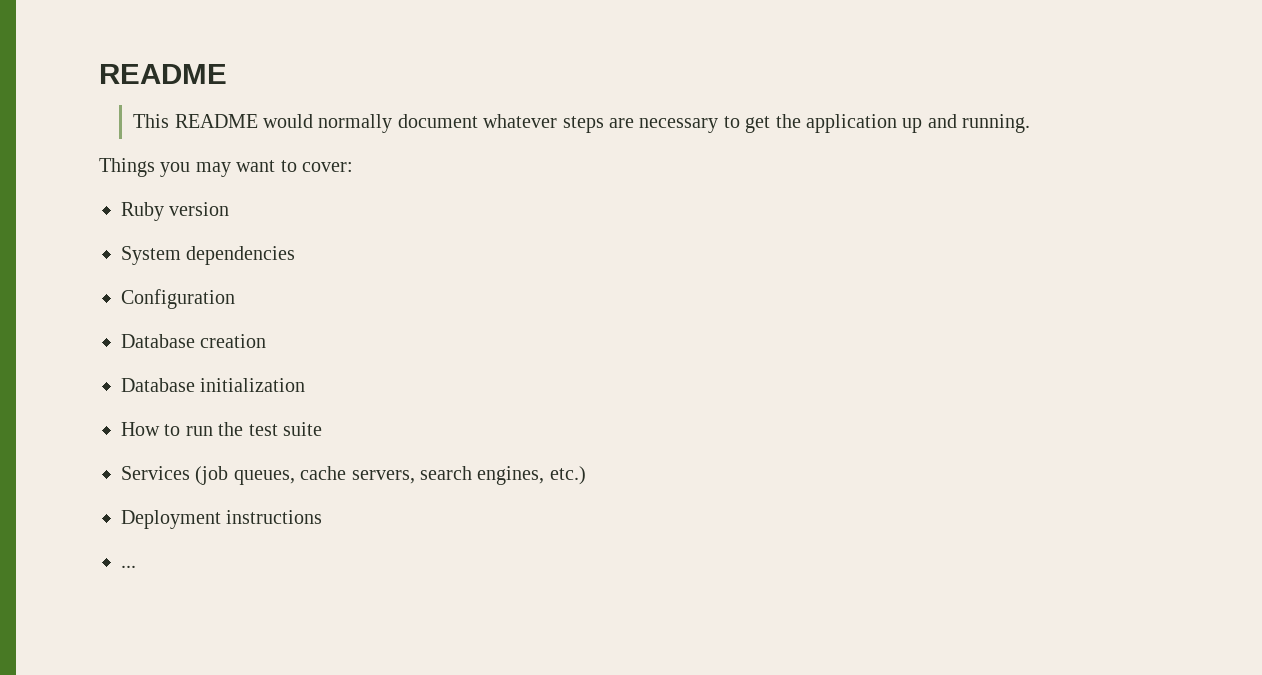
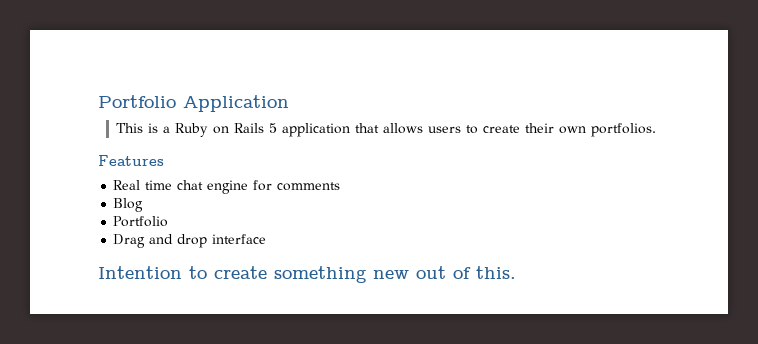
[99,64,227,84] README -> [98,95,289,112] Portfolio Application
[174,114,1031,133] [99,158,353,177] [121,202,230,221] [121,246,296,265] [121,289,235,309] [121,334,267,348] [121,378,306,392] [121,422,322,436] [121,466,586,485] [121,510,323,529] [121,565,136,568] README would normally document whatever steps are necessary to get the application up and running. // Things you may want to cover: // Ruby version // System dependencies // Configuration // Database creation // Database initialization // How to run the test suite // Services (job queues, cache servers, search engines, etc.) // Deployment instructions // ... -> [148,123,657,137] [98,155,164,166] [113,180,341,194] [113,198,144,212] [113,216,169,227] [113,234,267,248] [98,266,516,283] is a Ruby on Rails 5 application that allows users to create their own portfolios. // Features // Real time chat engine for comments // Blog // Portfolio // Drag and drop interface // Intention to create something new out of this.

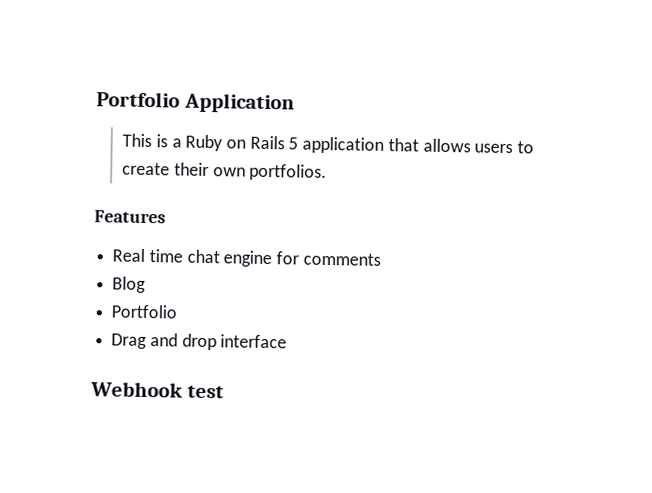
[98,266,516,283] Intention to create something new out of this. -> [90,381,224,399] Webhook test

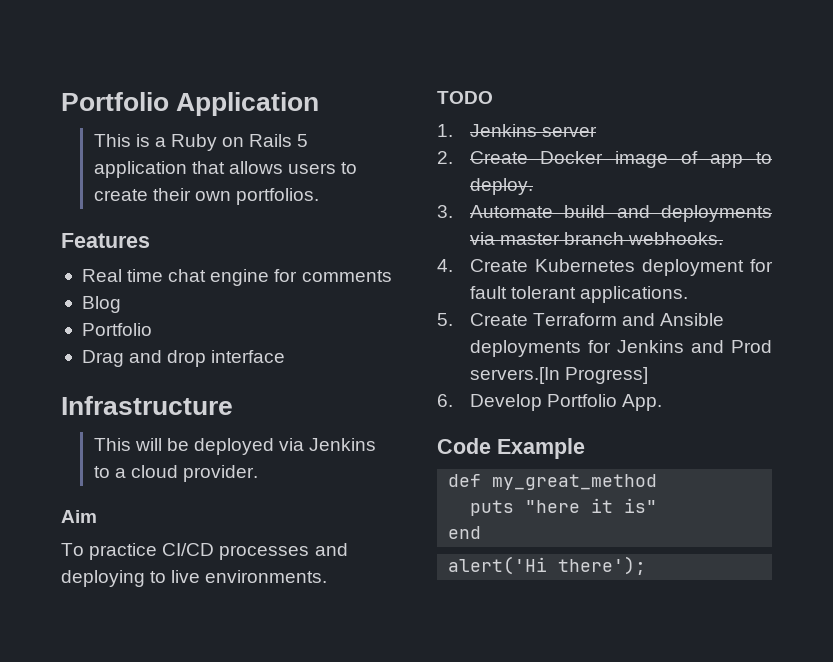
[90,381,224,399] Webhook test -> [61,396,233,415] [93,438,377,455] [93,465,258,482] [61,510,97,523] [61,543,348,560] [61,570,328,587] [437,91,493,104] [437,124,597,137] [437,151,772,168] [469,178,533,195] [437,205,772,222] [469,232,723,245] [437,259,773,276] [469,286,688,303] [437,313,724,326] [469,340,772,357] [469,367,648,384] [437,394,662,411] [437,438,585,459] [448,474,658,490] [470,498,658,516] [448,526,482,539] [448,556,647,575] Infrastructure // This will be deployed via Jenkins to a cloud provider. // Aim // To practice CI/CD processes and deploying to live environments. // TODO // 1. Jenkins server // 2. Create Docker image of app to deploy. // 3. Automate build and deployments via master branch webhooks. // 4. Create Kubernetes deployment for fault tolerant applications. // 5. Create Terraform and Ansible deployments for Jenkins and Prod servers.[In Progress] // 6. Develop Portfolio App. // Code Example // def my_great_method // puts "here it is" // end // alert('Hi there');

